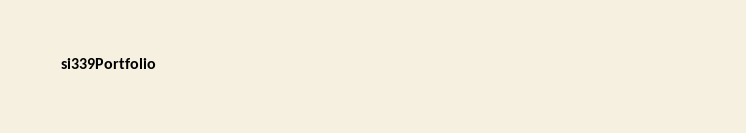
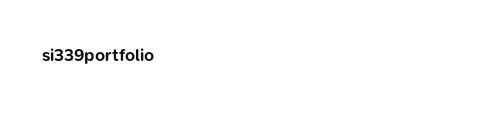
[61,58,156,69] si339Portfolio -> [42,48,154,64] si339portfolio

